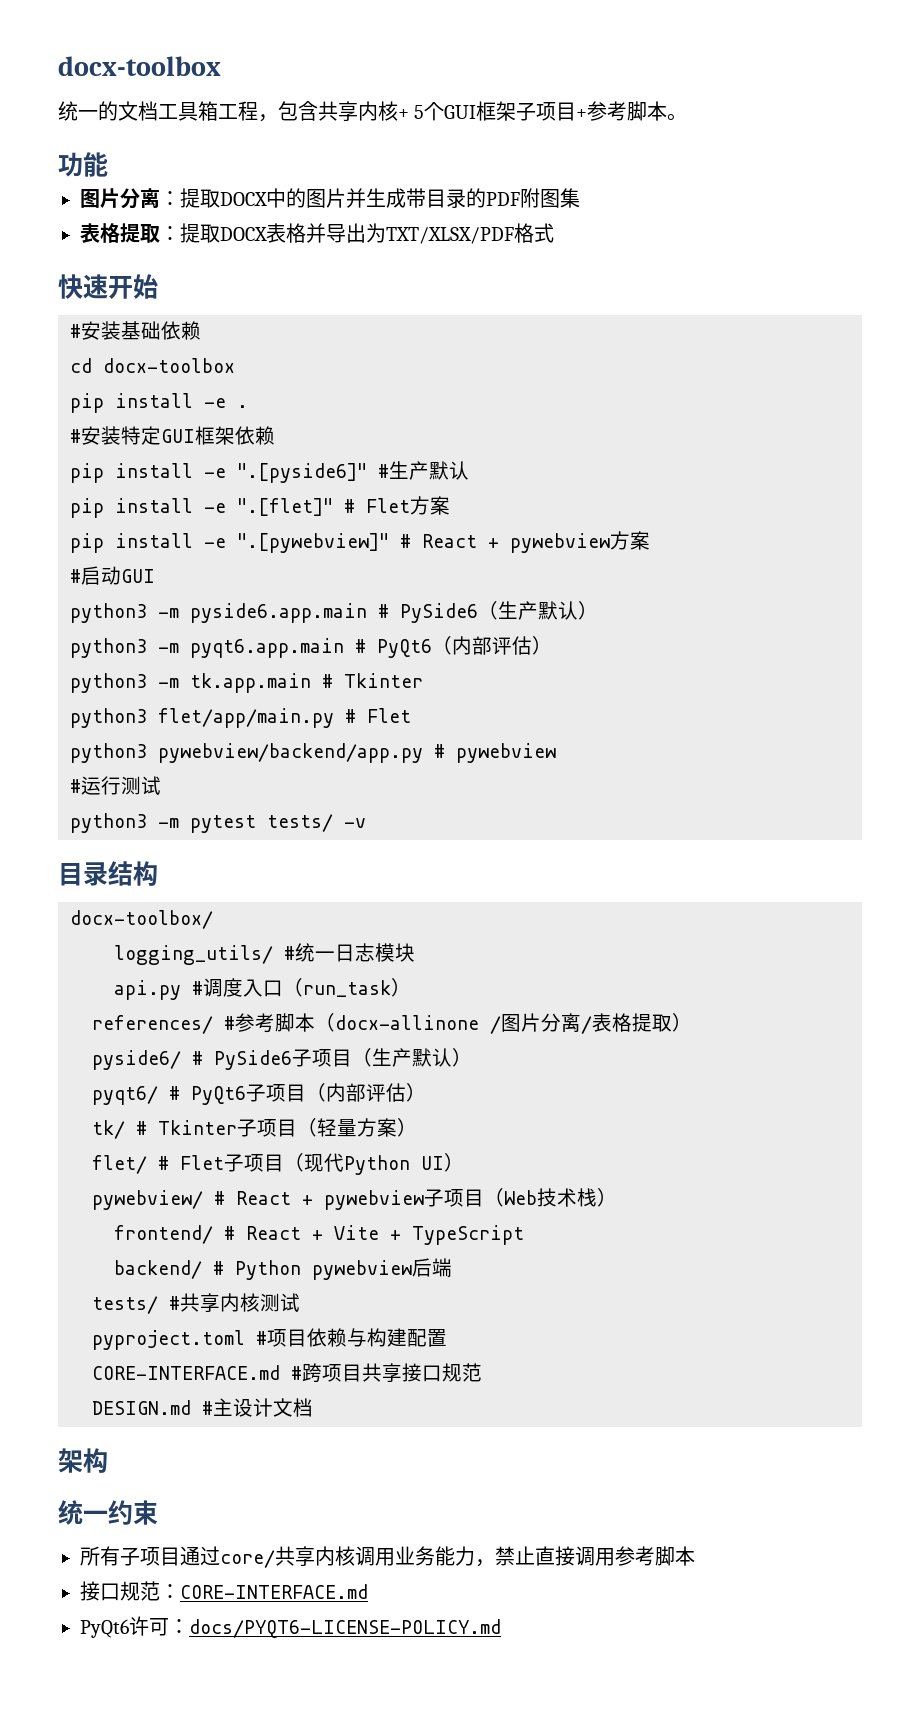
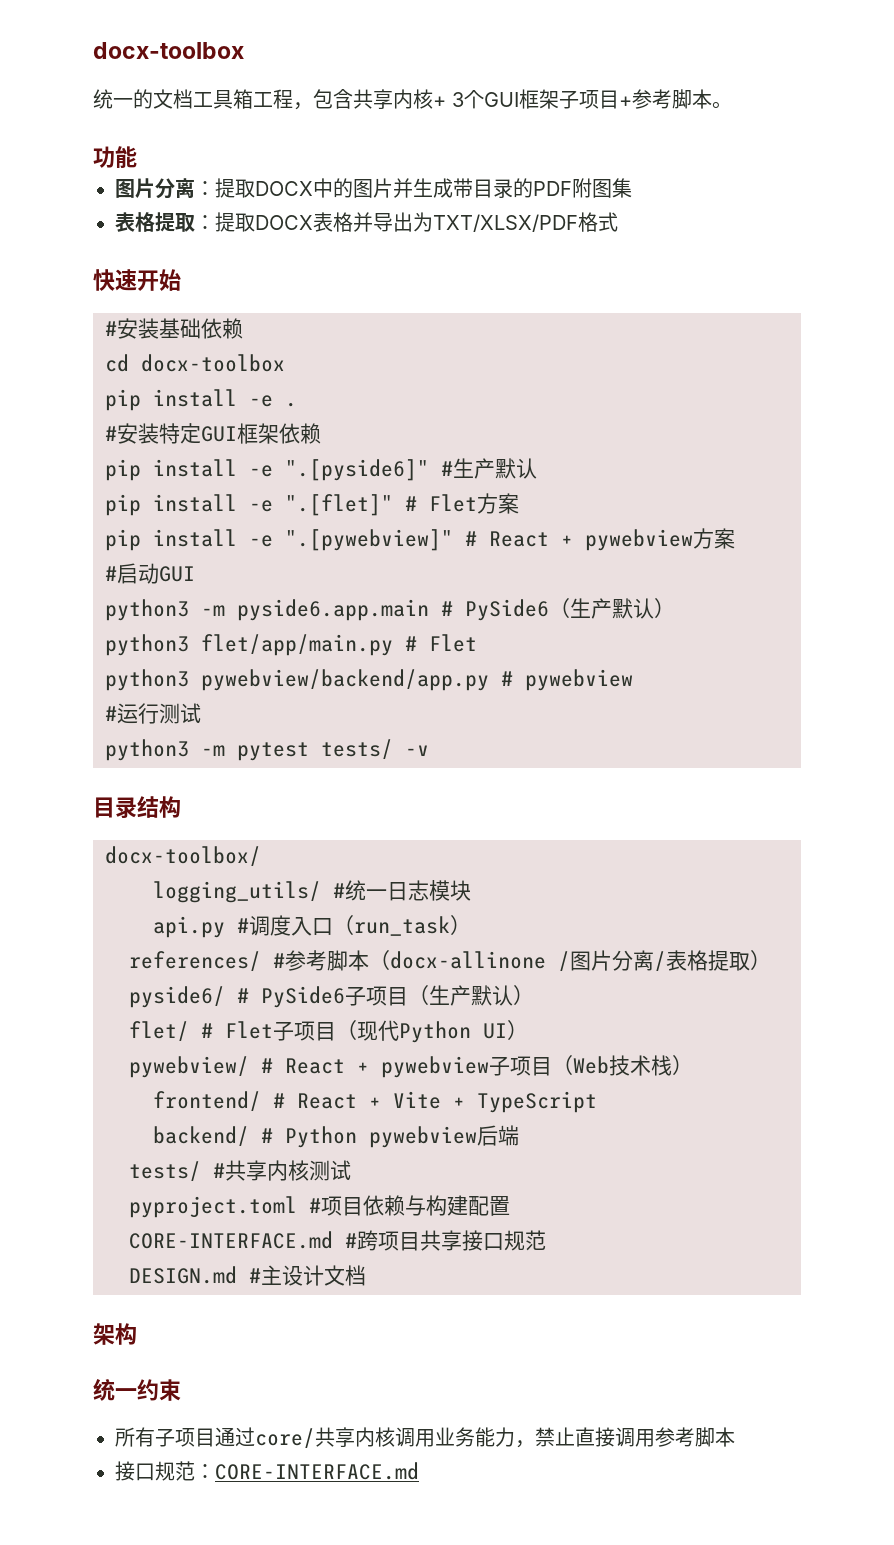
[414,105,425,119] 5 -> [452,92,464,107] 3
[70,636,552,658] [70,673,423,693] // python3 -m pyqt6.app.main # PyQt6（内部评估） // python3 -m tk.app.main # Tkinter -> (675, 608) none
[92,1083,426,1105] [92,1118,417,1139] // pyqt6/ # PyQt6子项目（内部评估） // tk/ # Tkinter子项目（轻量方案） -> (534, 995) none
[80,1616,501,1638] // PyQt6许可：docs/PYQT6-LICENSE-POLICY.md -> (419, 1471) none

